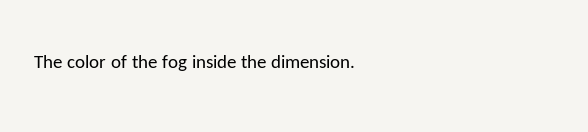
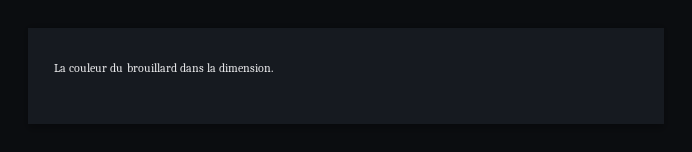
[34,55,266,71] The color of the fog inside the -> [54,63,217,72] La couleur du brouillard dans la

